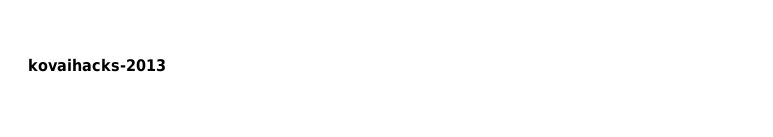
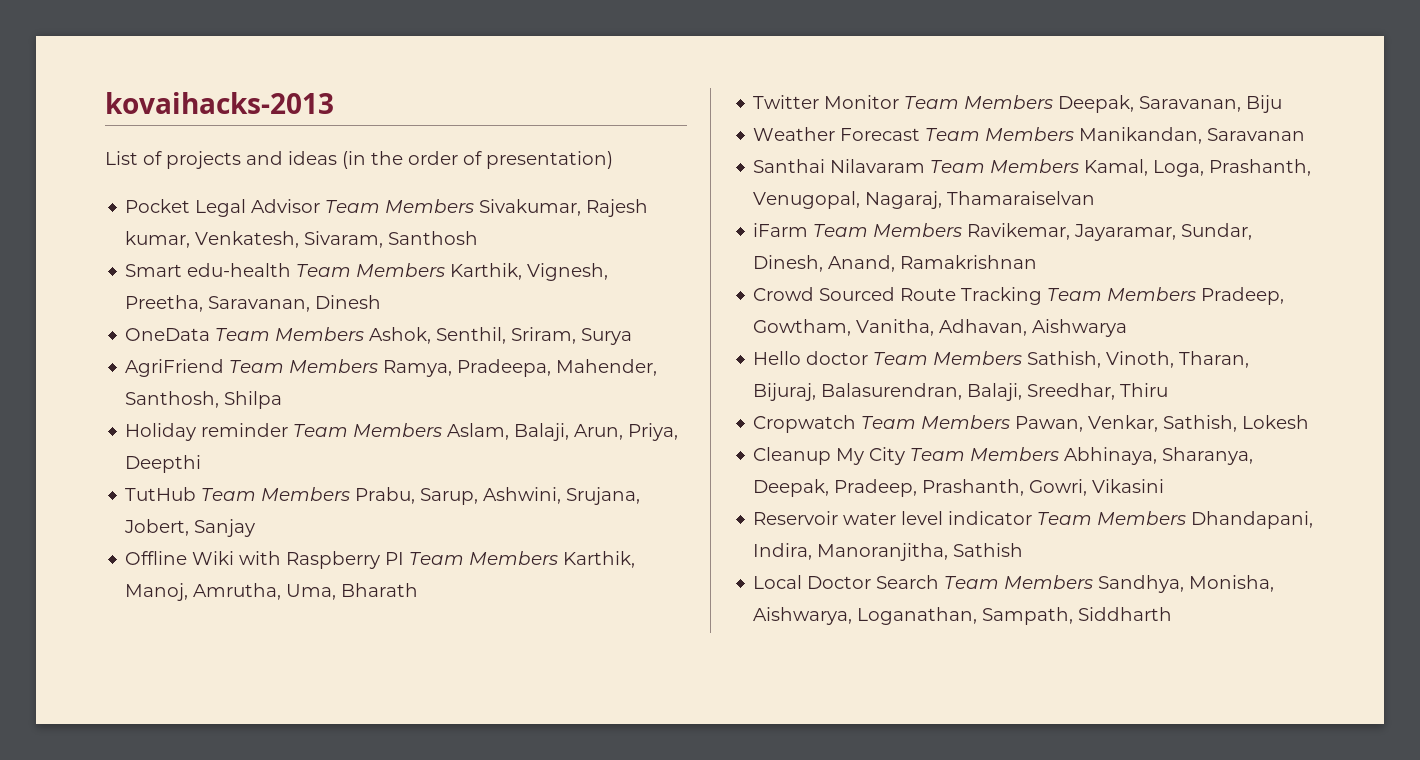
(166, 65) none -> [105,151,613,169] [125,199,649,217] [125,231,479,248] [125,263,609,281] [125,295,382,312] [125,327,633,345] [125,359,658,377] [125,391,283,409] [125,423,679,441] [125,455,202,473] [125,487,641,505] [124,519,256,537] [125,551,636,569] [125,583,419,601] [753,95,1283,113] [753,127,1306,144] [753,159,1312,177] [753,191,1096,209] [753,223,1253,241] [753,255,1038,272] [753,287,1285,305] [753,319,1128,337] [753,351,1250,368] [753,383,1169,401] [753,415,1310,433] [753,447,1254,465] [753,479,1165,497] [753,511,1314,529] [753,543,1024,561] [753,575,1275,593] [753,607,1173,625] // List of projects and ideas (in the order of presentation) // Pocket Legal Advisor Team Members Sivakumar, Rajesh kumar, Venkatesh, Sivaram, Santhosh // Smart edu-health Team Members Karthik, Vignesh, Preetha, Saravanan, Dinesh // OneData Team Members Ashok, Senthil, Sriram, Surya // AgriFriend Team Members Ramya, Pradeepa, Mahender, Santhosh, Shilpa // Holiday reminder Team Members Aslam, Balaji, Arun, Priya, Deepthi // TutHub Team Members Prabu, Sarup, Ashwini, Srujana, Jobert, Sanjay // Offline Wiki with Raspberry PI Team Members Karthik, Manoj, Amrutha, Uma, Bharath // Twitter Monitor Team Members Deepak, Saravanan, Biju // Weather Forecast Team Members Manikandan, Saravanan // Santhai Nilavaram Team Members Kamal, Loga, Prashanth, Venugopal, Nagaraj, Thamaraiselvan // iFarm Team Members Ravikemar, Jayaramar, Sundar, Dinesh, Anand, Ramakrishnan // Crowd Sourced Route Tracking Team Members Pradeep, Gowtham, Vanitha, Adhavan, Aishwarya // Hello doctor Team Members Sathish, Vinoth, Tharan, Bijuraj, Balasurendran, Balaji, Sreedhar, Thiru // Cropwatch Team Members Pawan, Venkar, Sathish, Lokesh // Cleanup My City Team Members Abhinaya, Sharanya, Deepak, Pradeep, Prashanth, Gowri, Vikasini // Reservoir water level indicator Team Members Dhandapani, Indira, Manoranjitha, Sathish // Local Doctor Search Team Members Sandhya, Monisha, Aishwarya, Loganathan, Sampath, Siddharth

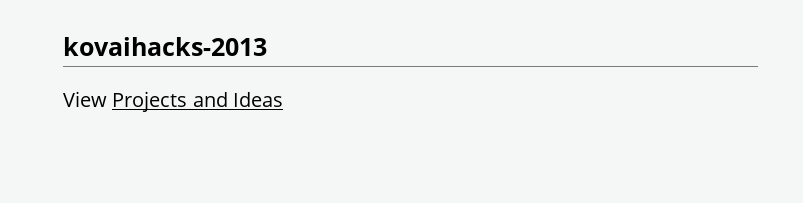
[105,151,613,169] [125,199,649,217] [125,231,479,248] [125,263,609,281] [125,295,382,312] [125,327,633,345] [125,359,658,377] [125,391,283,409] [125,423,679,441] [125,455,202,473] [125,487,641,505] [124,519,256,537] [125,551,636,569] [125,583,419,601] [753,95,1283,113] [753,127,1306,144] [753,159,1312,177] [753,191,1096,209] [753,223,1253,241] [753,255,1038,272] [753,287,1285,305] [753,319,1128,337] [753,351,1250,368] [753,383,1169,401] [753,415,1310,433] [753,447,1254,465] [753,479,1165,497] [753,511,1314,529] [753,543,1024,561] [753,575,1275,593] [753,607,1173,625] List of projects and ideas (in the order of presentation) // Pocket Legal Advisor Team Members Sivakumar, Rajesh kumar, Venkatesh, Sivaram, Santhosh // Smart edu-health Team Members Karthik, Vignesh, Preetha, Saravanan, Dinesh // OneData Team Members Ashok, Senthil, Sriram, Surya // AgriFriend Team Members Ramya, Pradeepa, Mahender, Santhosh, Shilpa // Holiday reminder Team Members Aslam, Balaji, Arun, Priya, Deepthi // TutHub Team Members Prabu, Sarup, Ashwini, Srujana, Jobert, Sanjay // Offline Wiki with Raspberry PI Team Members Karthik, Manoj, Amrutha, Uma, Bharath // Twitter Monitor Team Members Deepak, Saravanan, Biju // Weather Forecast Team Members Manikandan, Saravanan // Santhai Nilavaram Team Members Kamal, Loga, Prashanth, Venugopal, Nagaraj, Thamaraiselvan // iFarm Team Members Ravikemar, Jayaramar, Sundar, Dinesh, Anand, Ramakrishnan // Crowd Sourced Route Tracking Team Members Pradeep, Gowtham, Vanitha, Adhavan, Aishwarya // Hello doctor Team Members Sathish, Vinoth, Tharan, Bijuraj, Balasurendran, Balaji, Sreedhar, Thiru // Cropwatch Team Members Pawan, Venkar, Sathish, Lokesh // Cleanup My City Team Members Abhinaya, Sharanya, Deepak, Pradeep, Prashanth, Gowri, Vikasini // Reservoir water level indicator Team Members Dhandapani, Indira, Manoranjitha, Sathish // Local Doctor Search Team Members Sandhya, Monisha, Aishwarya, Loganathan, Sampath, Siddharth -> [63,91,283,112] View Projects and Ideas

